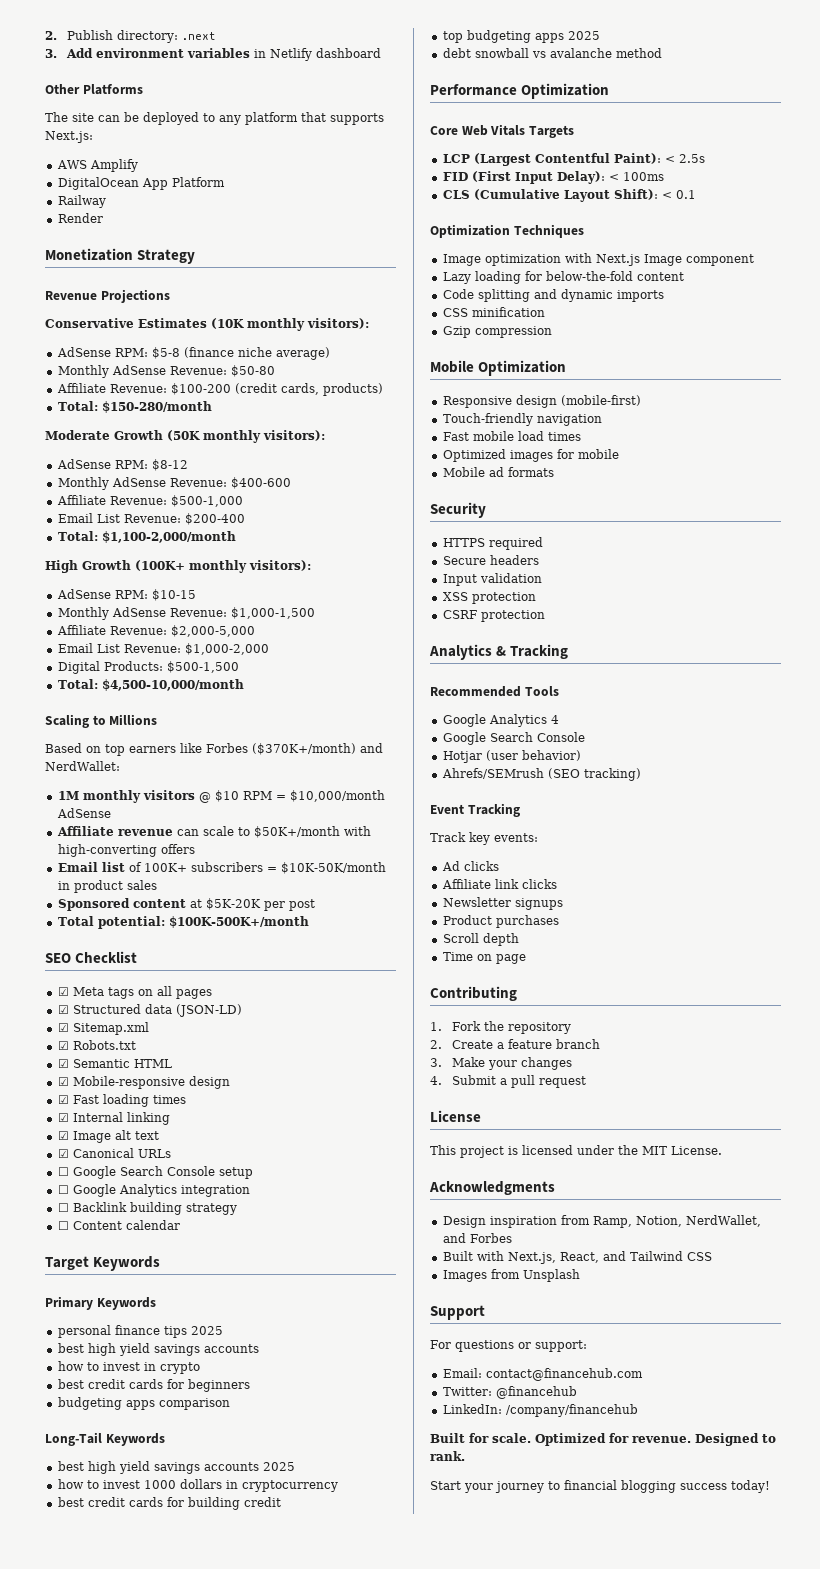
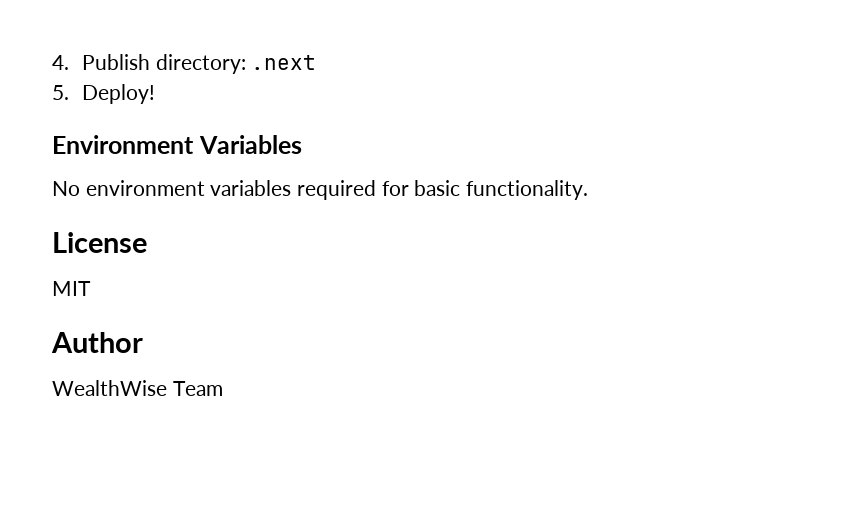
[45,31,57,40] 2. -> [52,55,69,70] 4.
[45,48,381,61] [45,84,143,95] [45,112,384,125] [45,131,93,143] [56,159,138,172] [57,177,225,190] [57,195,106,208] [57,213,103,223] [45,248,196,264] [45,289,170,303] [45,318,369,331] [56,347,330,360] [57,365,275,378] [56,383,383,396] [57,401,212,413] [45,430,325,443] [56,459,188,471] [57,477,291,490] [56,495,243,507] [57,513,245,525] [57,531,236,543] [45,560,311,573] [56,589,196,601] [57,607,315,620] [56,625,255,637] [57,643,269,655] [57,661,239,674] [57,679,244,691] [45,714,158,728] [45,743,383,756] [45,761,120,771] [57,790,385,803] [56,808,111,818] [56,826,371,838] [57,844,195,857] [57,862,386,874] [57,880,157,893] [57,898,315,911] [57,916,309,929] [45,951,138,963] [57,986,212,999] [57,1004,242,1017] [57,1022,149,1035] [57,1040,136,1050] [57,1059,172,1068] [57,1076,230,1089] [57,1094,186,1107] [57,1112,170,1125] [57,1130,159,1143] [57,1148,171,1158] [57,1166,253,1179] [57,1184,250,1197] [57,1202,237,1215] [57,1220,180,1230] [45,1256,161,1271] [45,1296,156,1310] [57,1325,223,1338] [57,1343,259,1356] [57,1361,200,1374] [57,1379,250,1392] [57,1397,230,1410] [45,1432,165,1446] [57,1461,295,1474] [57,1479,338,1492] [57,1497,281,1510] [442,30,600,43] [442,48,662,58] [430,83,610,99] [430,124,574,138] [442,153,705,166] [442,171,664,184] [442,189,696,202] [430,224,584,238] [442,253,754,266] [442,271,684,284] [442,289,664,302] [442,307,545,317] [442,326,552,338] [430,360,567,376] [442,395,641,408] [442,413,602,426] [442,431,581,441] [442,449,619,462] [442,467,554,477] [430,502,486,518] [442,537,543,550] [442,555,539,565] [442,573,542,586] [442,592,536,604] [442,610,545,622] [429,644,569,660] [430,686,559,697] [442,714,559,727] [442,732,585,745] [442,750,581,763] [441,768,641,781] [430,803,520,817] [430,832,538,845] [441,861,499,871] [441,879,557,889] [442,897,563,910] [442,915,559,928] [442,933,519,946] [442,952,526,964] [430,986,517,1001] [430,1021,571,1034] [430,1039,600,1049] [430,1057,572,1070] [430,1075,586,1088] [430,1110,481,1122] [430,1145,722,1158] [429,1181,555,1195] [442,1215,761,1228] [442,1233,512,1243] [442,1251,712,1264] [442,1269,580,1282] [430,1305,485,1320] [430,1340,587,1352] [442,1368,643,1381] [442,1386,577,1399] [442,1404,638,1417] [430,1433,776,1446] [430,1451,465,1461] [430,1480,770,1493] 3. Add environment variables in Netlify dashboard // Other Platforms // The site can be deployed to any platform that supports Next.js: // AWS Amplify // DigitalOcean App Platform // Railway // Render // Monetization Strategy // Revenue Projections // Conservative Estimates (10K monthly visitors): // AdSense RPM: $5-8 (finance niche average) // Monthly AdSense Revenue: $50-80 // Affiliate Revenue: $100-200 (credit cards, products) // Total: $150-280/month // Moderate Growth (50K monthly visitors): // AdSense RPM: $8-12 // Monthly AdSense Revenue: $400-600 // Affiliate Revenue: $500-1,000 // Email List Revenue: $200-400 // Total: $1,100-2,000/month // High Growth (100K+ monthly visitors): // AdSense RPM: $10-15 // Monthly AdSense Revenue: $1,000-1,500 // Affiliate Revenue: $2,000-5,000 // Email List Revenue: $1,000-2,000 // Digital Products: $500-1,500 // Total: $4,500-10,000/month // Scaling to Millions // Based on top earners like Forbes ($370K+/month) and NerdWallet: // 1M monthly visitors @ $10 RPM = $10,000/month AdSense // Affiliate revenue can scale to $50K+/month with high-converting offers // Email list of 100K+ subscribers = $10K-50K/month in product sales // Sponsored content at $5K-20K per post // Total potential: $100K-500K+/month // SEO Checklist // ☑ Meta tags on all pages // ☑ Structured data (JSON-LD) // ☑ Sitemap.xml // ☑ Robots.txt // ☑ Semantic HTML // ☑ Mobile-responsive design // ☑ Fast loading times // ☑ Internal linking // ☑ Image alt text // ☑ Canonical URLs // ☐ Google Search Console setup // ☐ Google Analytics integration // ☐ Backlink building strategy // ☐ Content calendar // Target Keywords // Primary Keywords // personal finance tips 2025 // best high yield savings accounts // how to invest in crypto // best credit cards for beginners // budgeting apps comparison // Long-Tail Keywords // best high yield savings accounts 2025 // how to invest 1000 dollars in cryptocurrency // best credit cards for building credit // top budgeting apps 2025 // debt snowball vs avalanche method // Performance Optimization // Core Web Vitals Targets // LCP (Largest Contentful Paint): < 2.5s // FID (First Input Delay): < 100ms // CLS (Cumulative Layout Shift): < 0.1 // Optimization Techniques // Image optimization with Next.js Image component // Lazy loading for below-the-fold content // Code splitting and dynamic imports // CSS minification // Gzip compression // Mobile Optimization // Responsive design (mobile-first) // Touch-friendly navigation // Fast mobile load times // Optimized images for mobile // Mobile ad formats // Security // HTTPS required // Secure headers // Input validation // XSS protection // CSRF protection // Analytics & Tracking // Recommended Tools // Google Analytics 4 // Google Search Console // Hotjar (user behavior) // Ahrefs/SEMrush (SEO tracking) // Event Tracking // Track key events: // Ad clicks // Affiliate link clicks // Newsletter signups // Product purchases // Scroll depth // Time on page // Contributing // 1. Fork the repository // 2. Create a feature branch // 3. Make your changes // 4. Submit a pull request // License // This project is licensed under the MIT License. // Acknowledgments // Design inspiration from Ramp, Notion, NerdWallet, and Forbes // Built with Next.js, React, and Tailwind CSS // Images from Unsplash // Support // For questions or support: // Email: contact@financehub.com // Twitter: @financehub // LinkedIn: /company/financehub // Built for scale. Optimized for revenue. Designed to rank. // Start your journey to financial blogging success today! -> [52,84,156,104] [52,135,302,154] [52,180,589,200] [52,232,147,253] [52,281,91,296] [51,332,143,353] [52,380,223,396] 5. Deploy! // Environment Variables // No environment variables required for basic functionality. // License // MIT // Author // WealthWise Team

